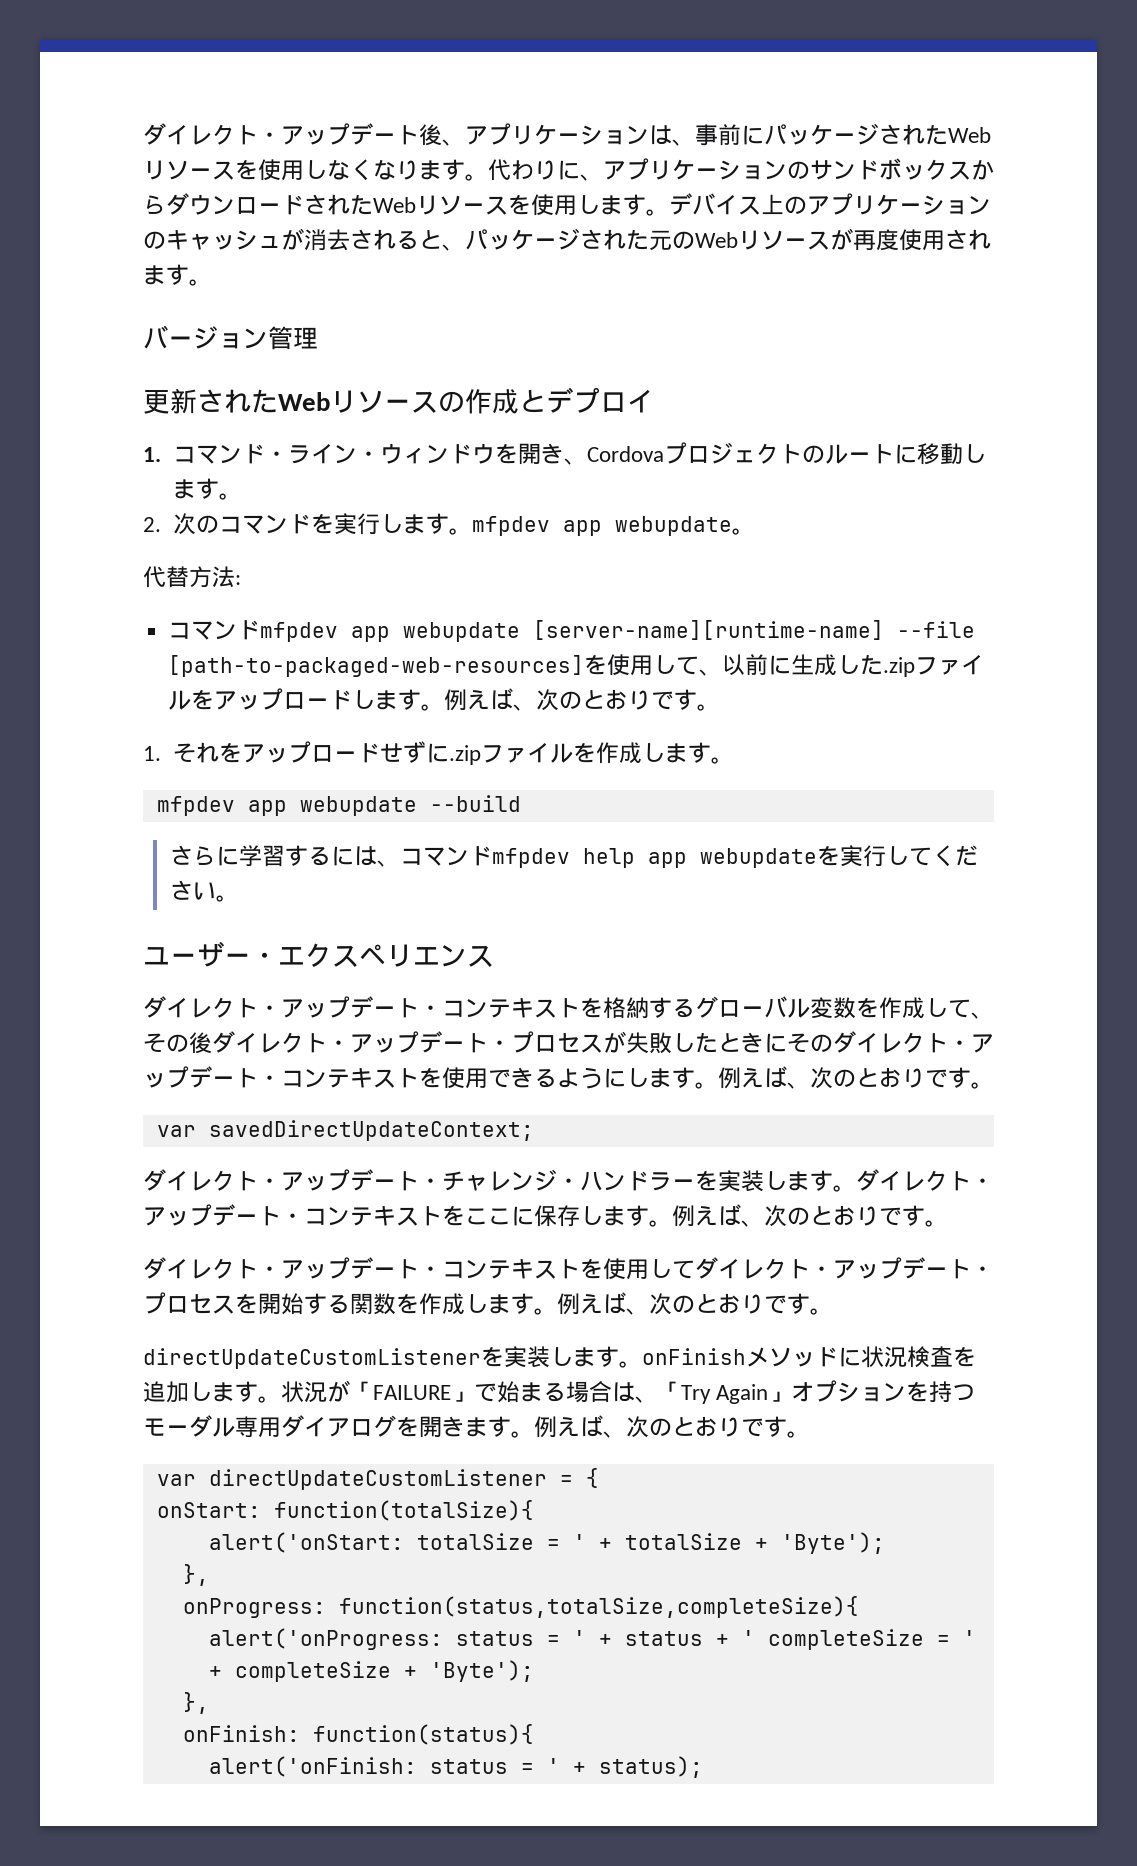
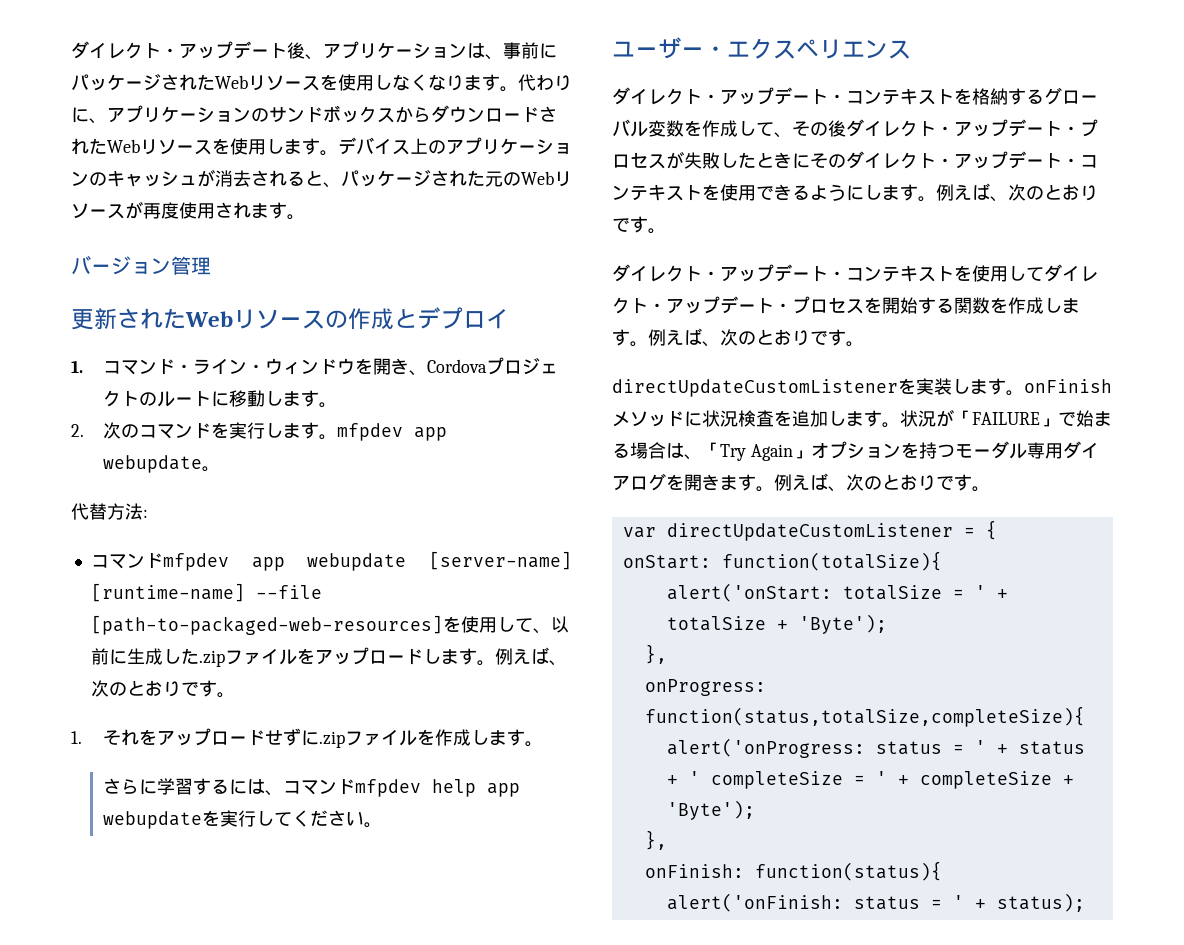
[533,620,885,640] [server-name][runtime-name] -> [429,551,572,570] [90,583,245,602] [server-name] [runtime-name]
[156,795,521,816] // mfpdev app webupdate --build -> (543, 744) none
[156,1120,534,1141] [143,1169,994,1192] [143,1204,948,1227] // var savedDirectUpdateContext; // ダイレクト・アップデート・チャレンジ・ハンドラーを実装します。ダイレクト・アップデート・コンテキストをここに保存します。例えば、次のとおりです。 -> (666, 231) none

